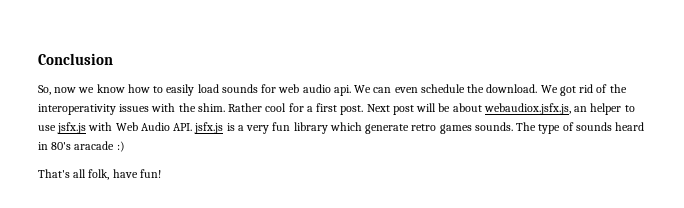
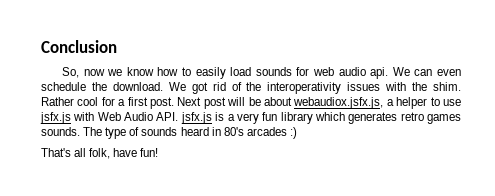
[574,106,588,112] an -> [386,99,394,106] a
[365,124,410,134] generate -> [348,112,398,124] generates
[74,141,115,150] aracade -> [246,127,287,136] arcades

